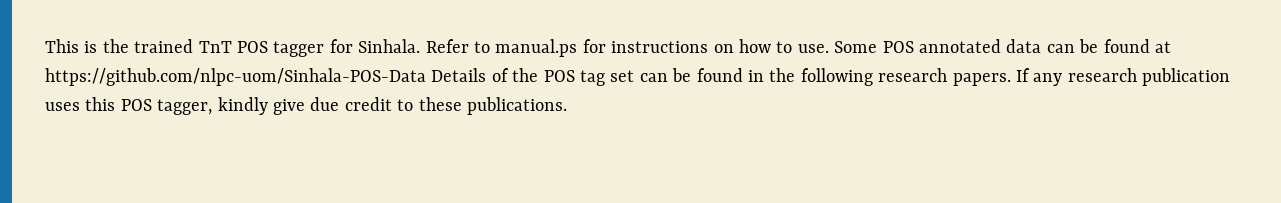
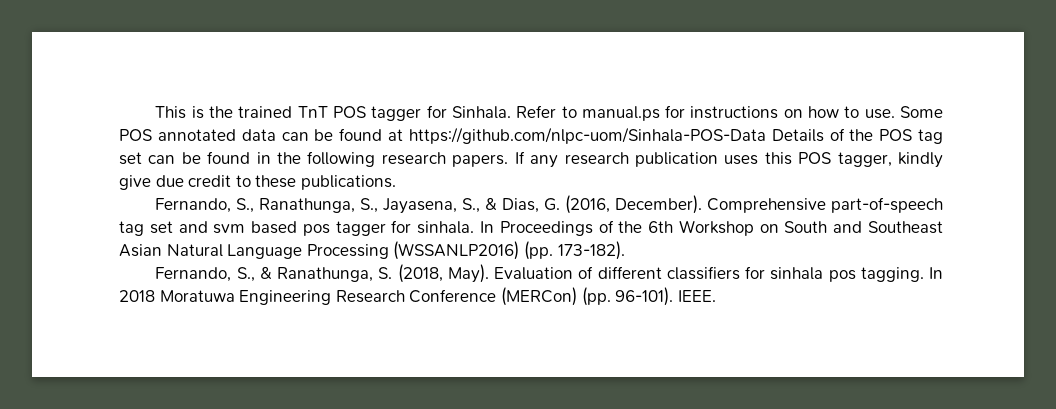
(567, 106) none -> [155,195,943,214] [119,220,944,236] [119,241,625,260] [155,264,943,283] [119,287,716,306] // Fernando, S., Ranathunga, S., Jayasena, S., & Dias, G. (2016, December). Comprehensive part-of-speech tag set and svm based pos tagger for sinhala. In Proceedings of the 6th Workshop on South and Southeast Asian Natural Language Processing (WSSANLP2016) (pp. 173-182). // Fernando, S., & Ranathunga, S. (2018, May). Evaluation of different classifiers for sinhala pos tagging. In 2018 Moratuwa Engineering Research Conference (MERCon) (pp. 96-101). IEEE.

